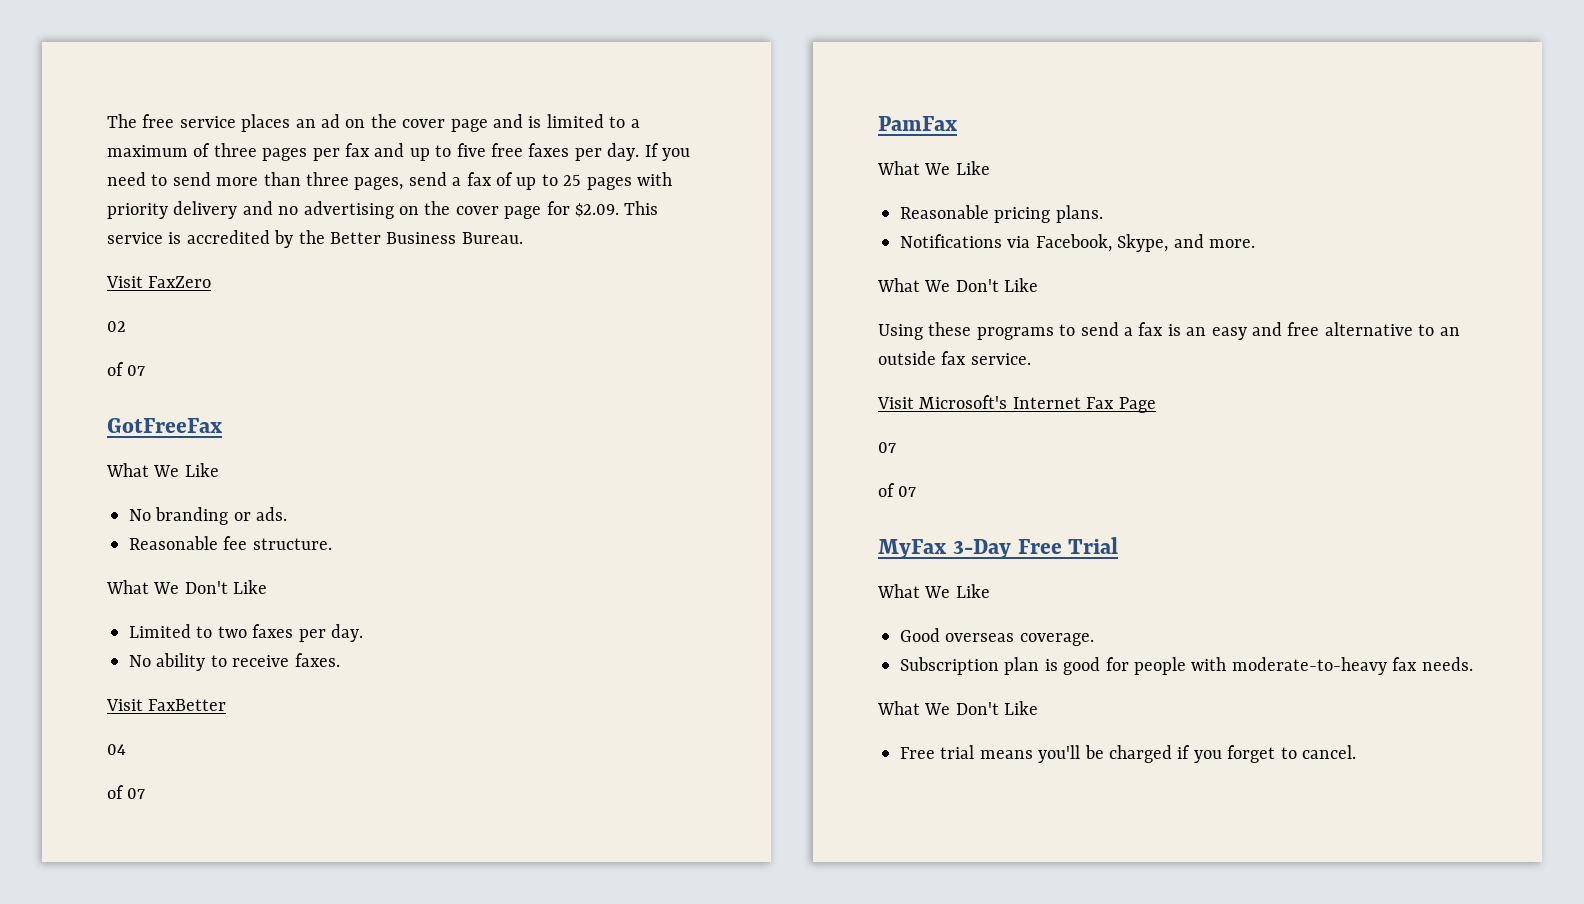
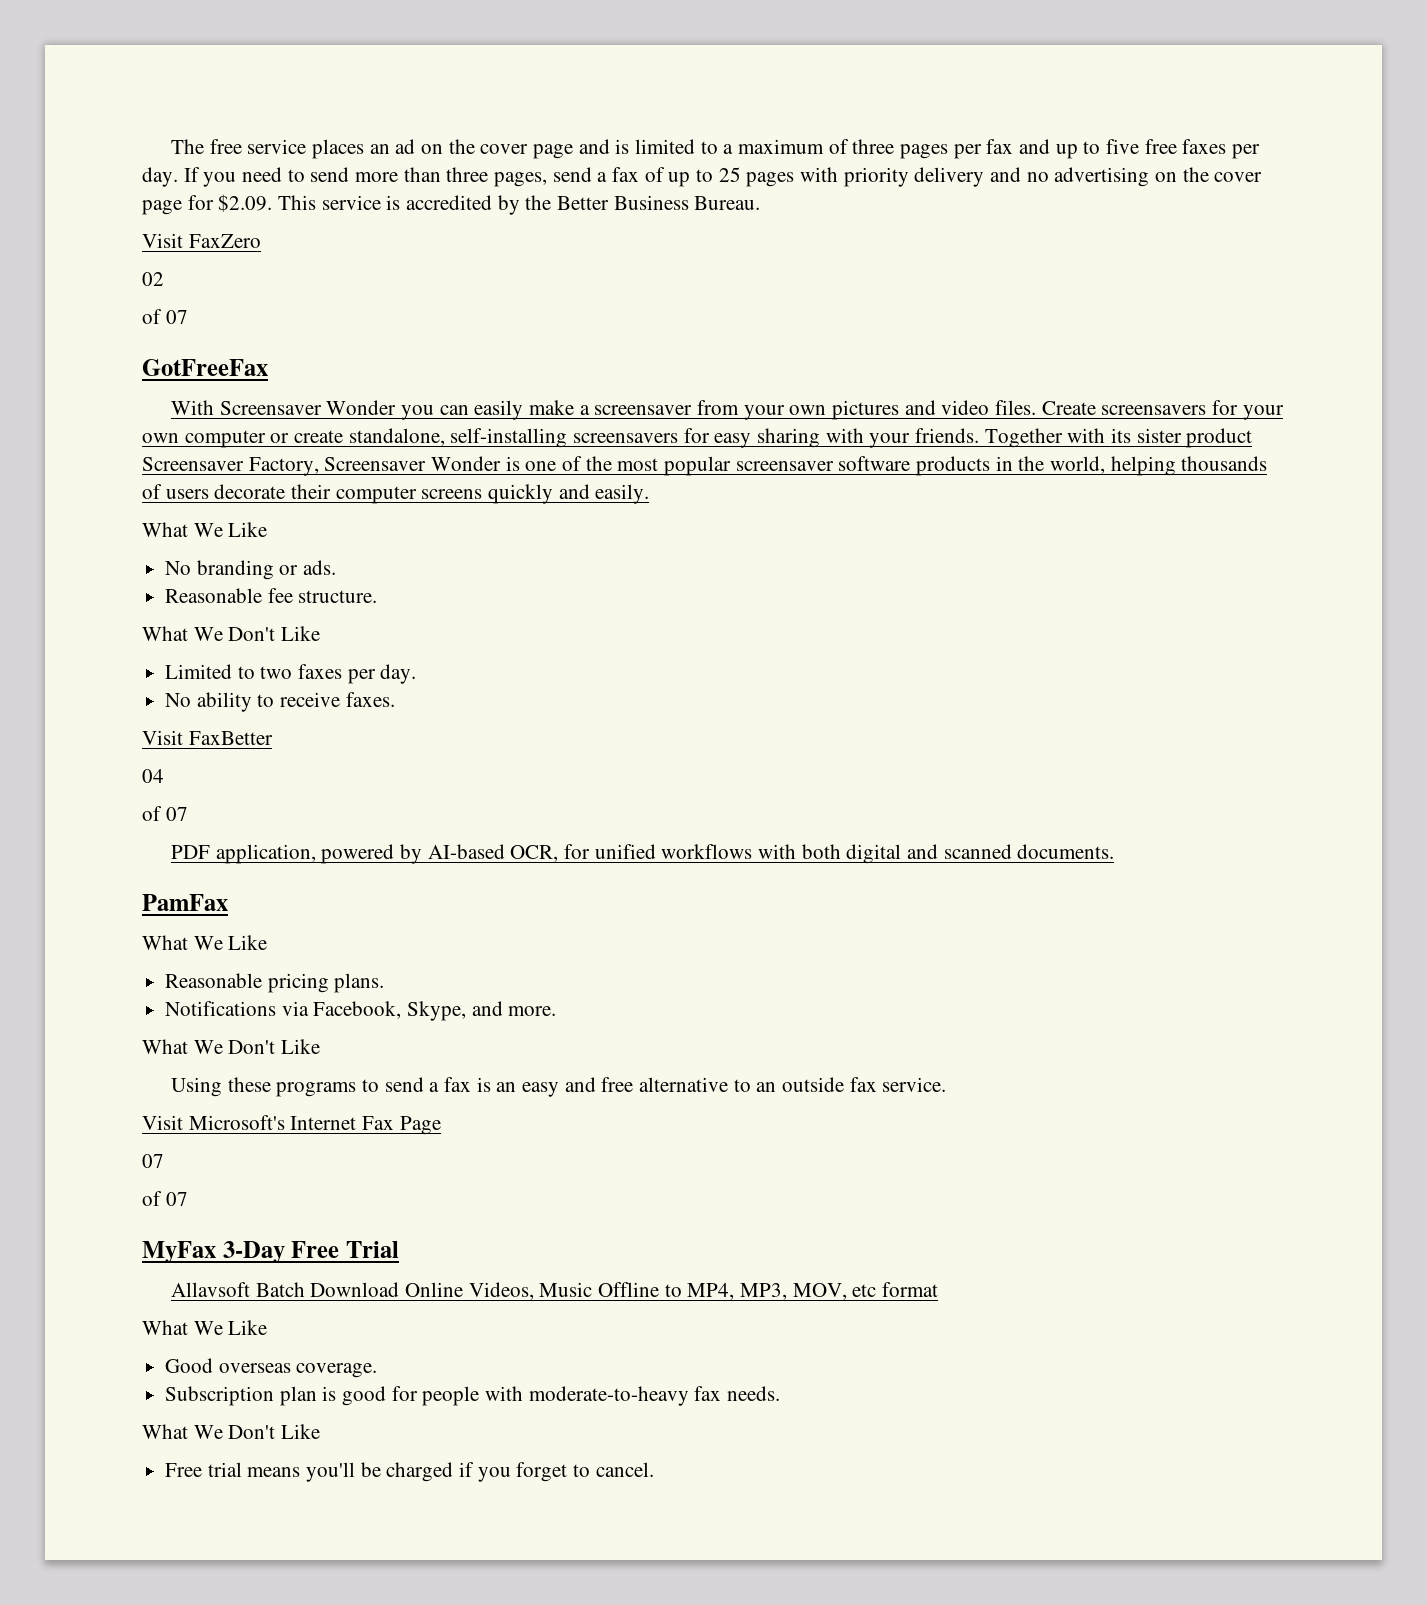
(222, 425) none -> [170,400,1284,420] [142,428,1253,448] [142,456,1268,476] [142,484,650,504] // With Screensaver Wonder you can easily make a screensaver from your own pictures and video files. Create screensavers for your own computer or create standalone, self-installing screensavers for easy sharing with your friends. Together with its sister product Screensaver Factory, Screensaver Wonder is one of the most popular screensaver software products in the world, helping thousands of users decorate their computer screens quickly and easily.
(146, 793) none -> [170,844,1115,864] // PDF application, powered by AI-based OCR, for unified workflows with both digital and scanned documents.
(1119, 545) none -> [170,1282,938,1300] // Allavsoft Batch Download Online Videos, Music Offline to MP4, MP3, MOV, etc format

